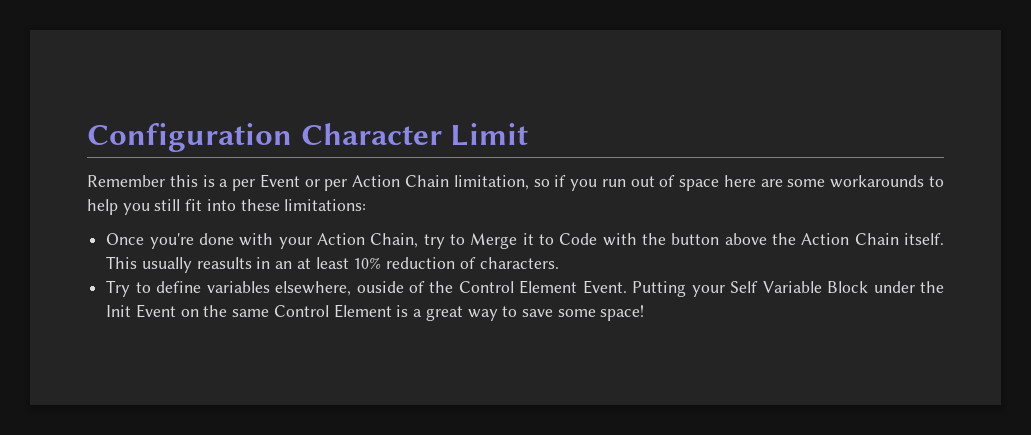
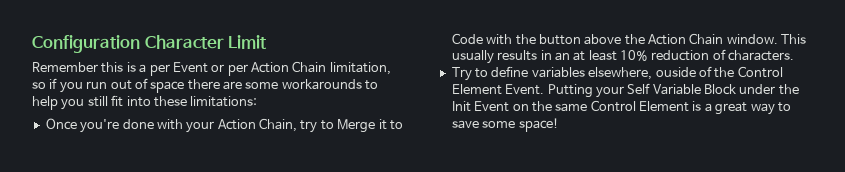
[723,175,756,187] here -> [187,79,220,90] there
[903,233,944,245] itself. -> [726,34,778,44] window.
[196,257,252,269] reasults -> [497,50,538,61] results

